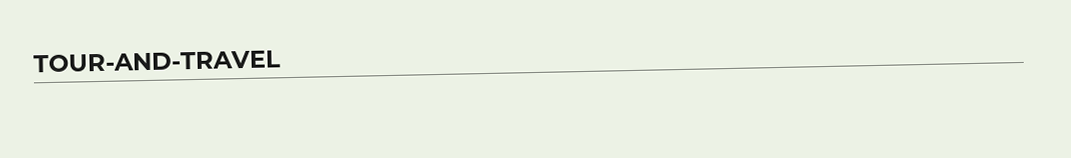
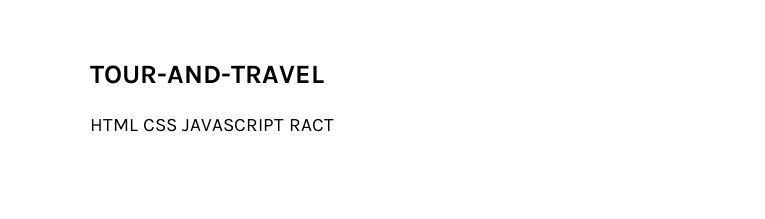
(281, 61) none -> [90,118,335,132] // HTML CSS JAVASCRIPT RACT

